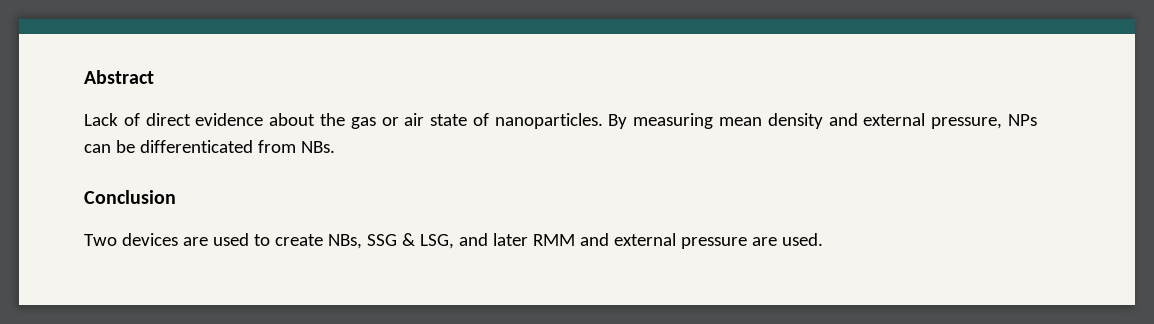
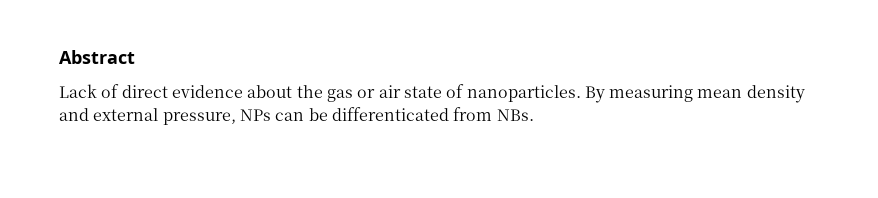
[84,190,176,204] [84,233,823,249] // Conclusion // Two devices are used to create NBs, SSG & LSG, and later RMM and external pressure are used. -> (534, 115) none

